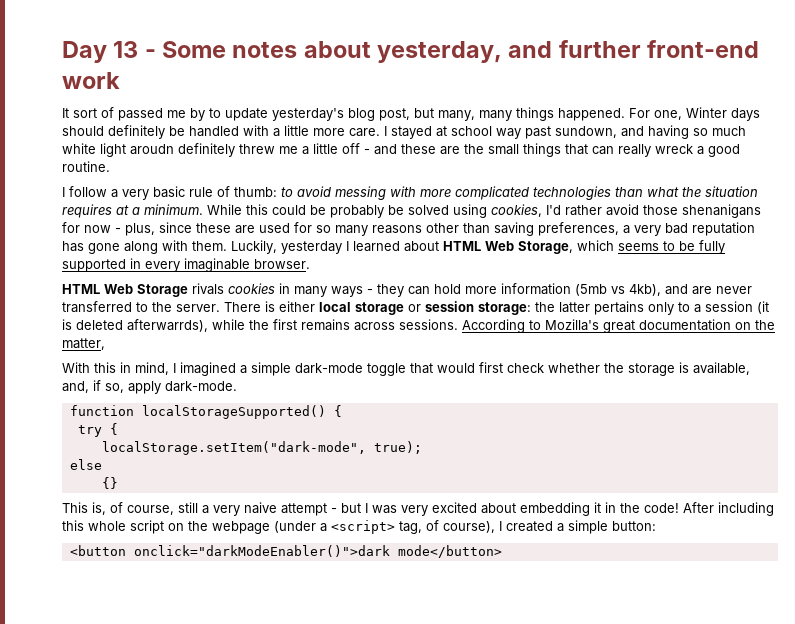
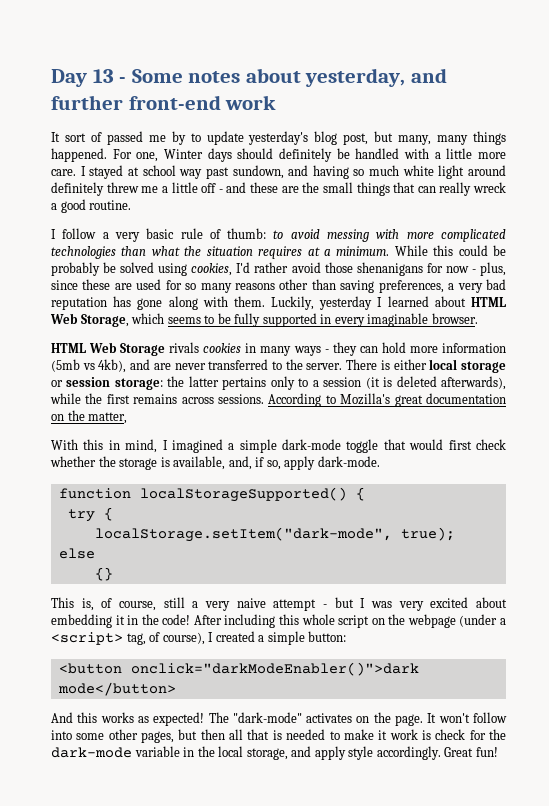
[130,144,174,155] aroudn -> [468,165,507,176] around
[127,319,208,332] afterwarrds), -> [440,376,506,390] afterwards),
(502, 551) none -> [51,712,508,726] [51,729,507,743] [51,746,498,760] // And this works as expected! The "dark-mode" activates on the page. It won't follow into some other pages, but then all that is needed to make it work is check for the dark-mode variable in the local storage, and apply style accordingly. Great fun!

